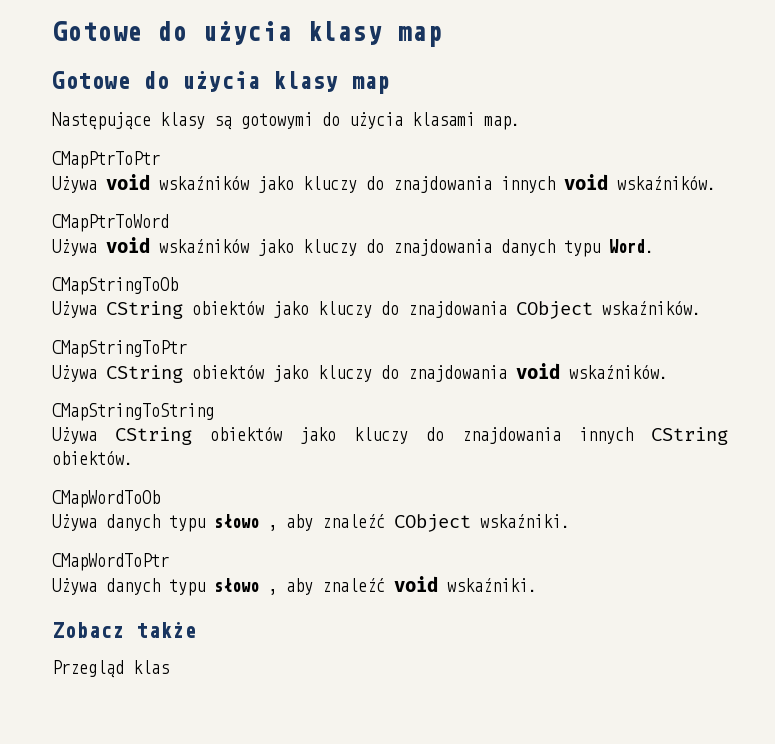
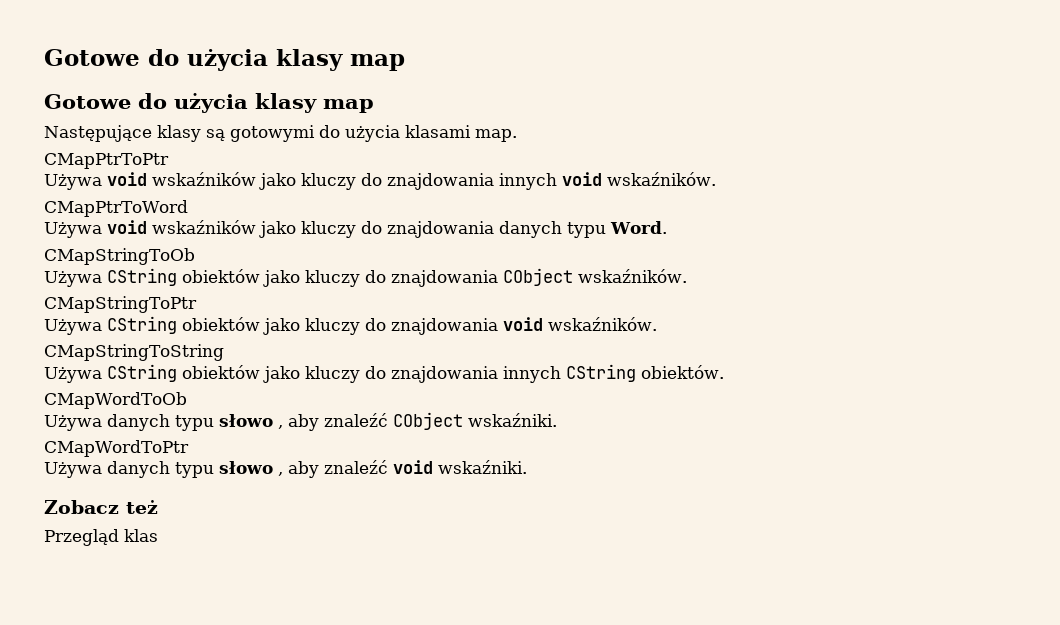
[136,622,196,638] także -> [126,500,158,514] też

